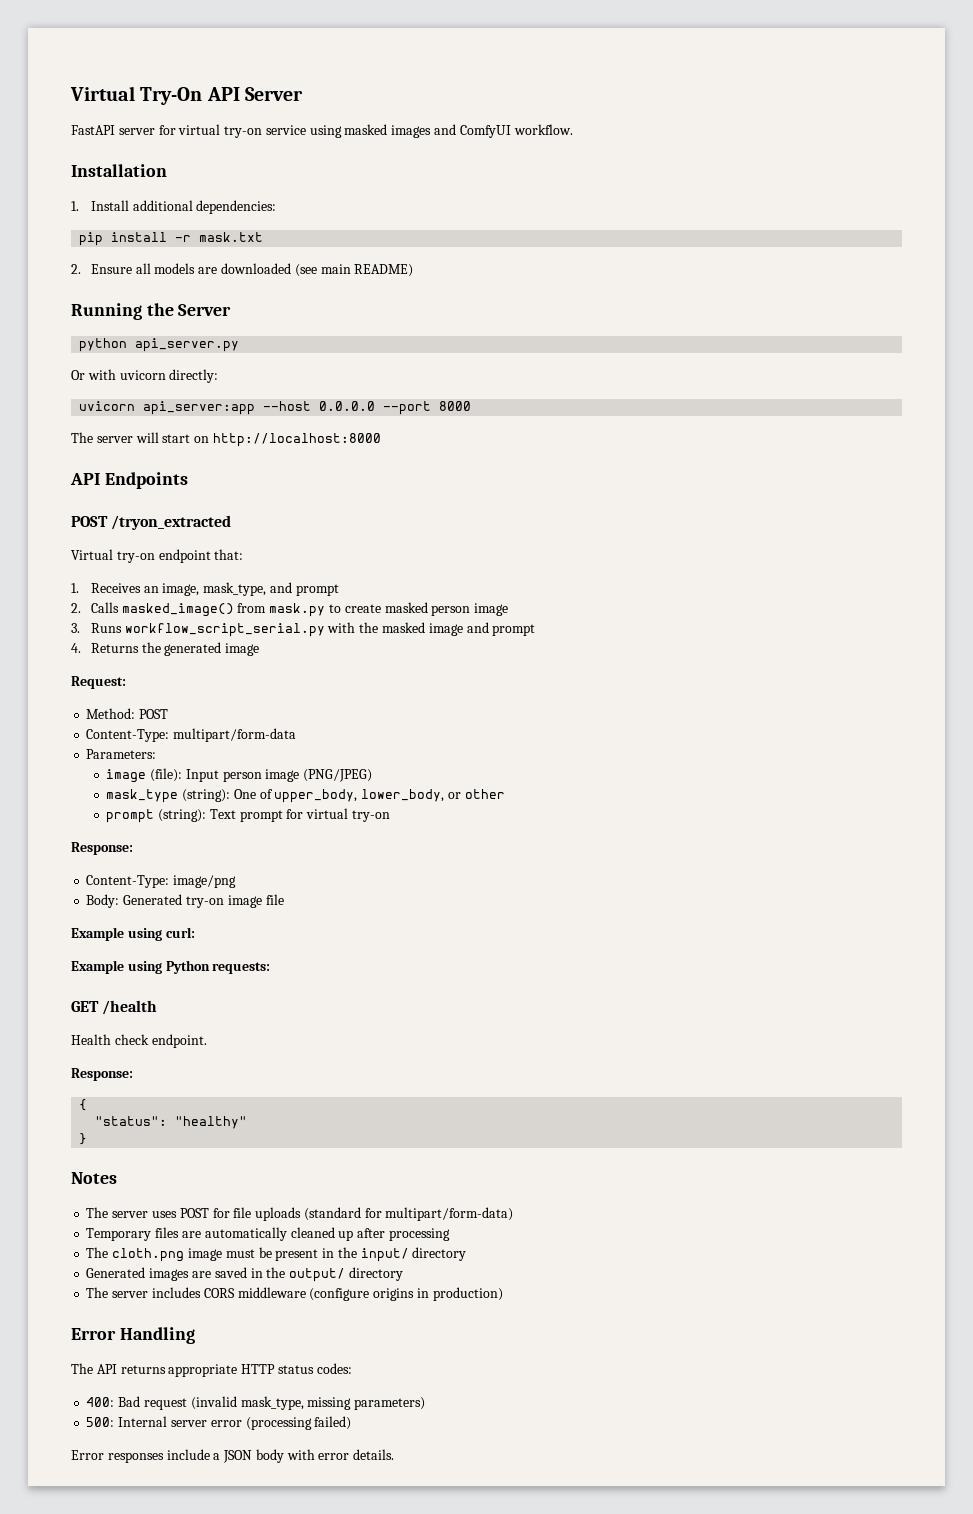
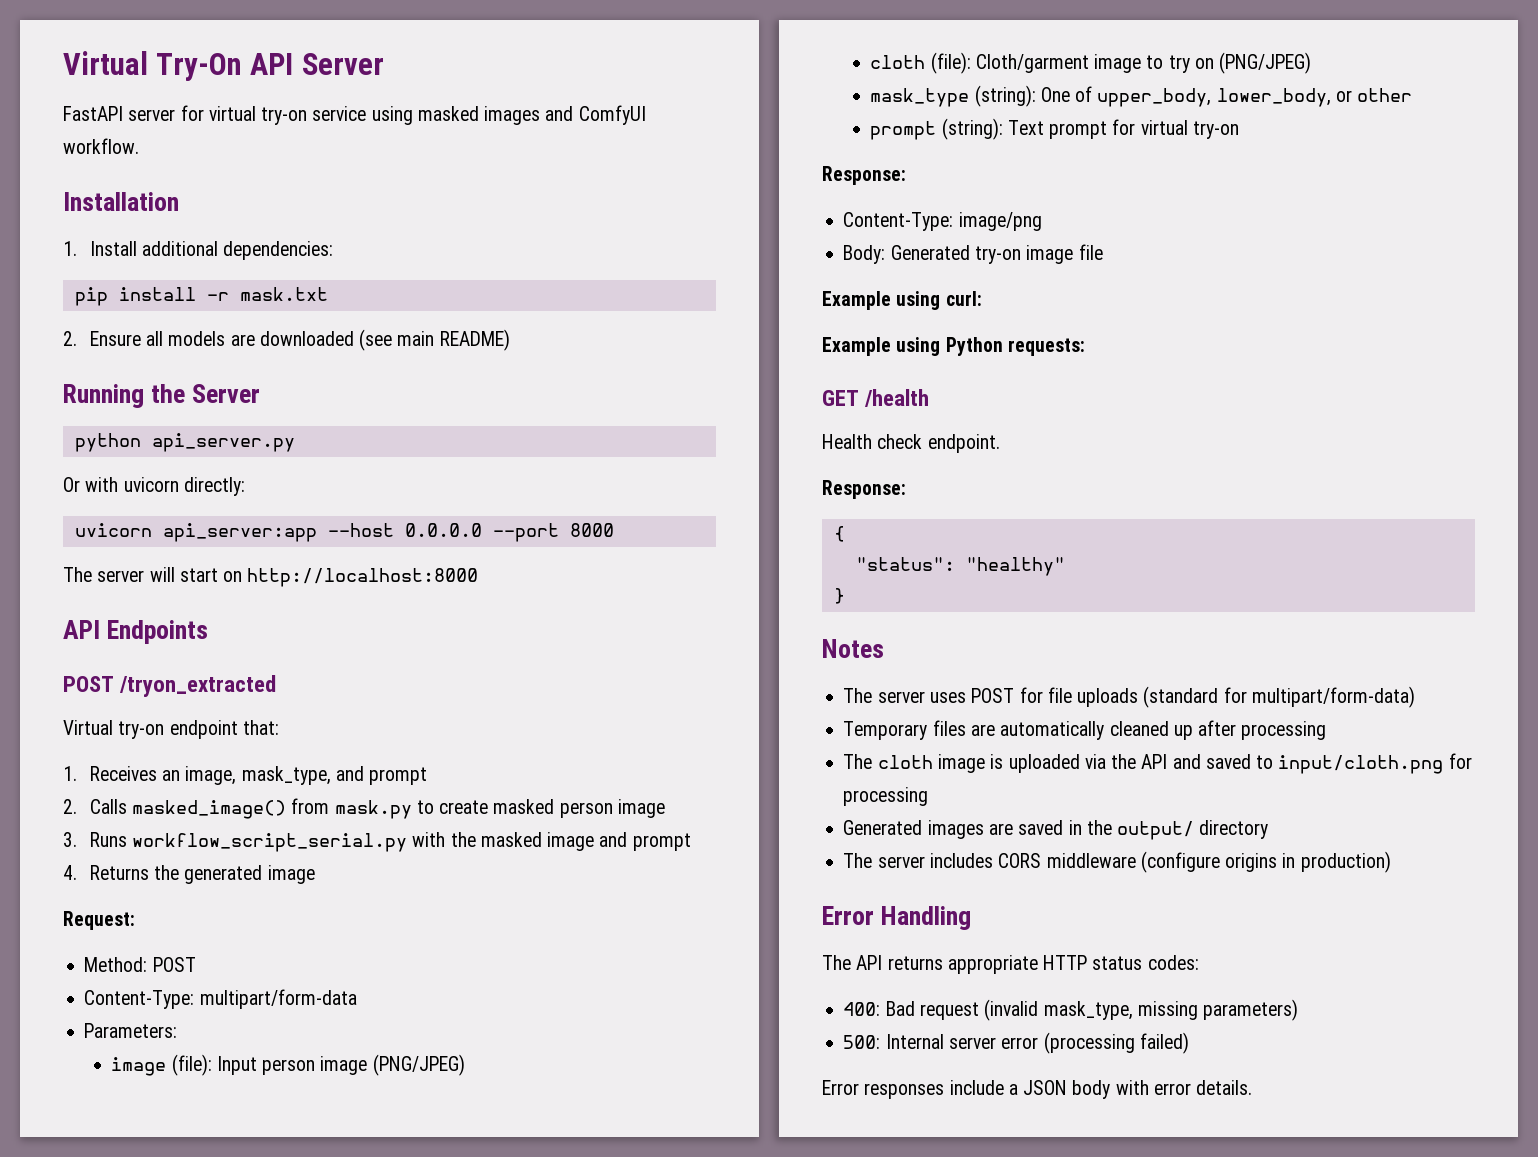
(373, 775) none -> [870,52,1312,74] // cloth (file): Cloth/garment image to try on (PNG/JPEG)
[112,1247,467,1262] cloth.png image must be present in the input/ directory -> [877,753,1472,774] [843,787,929,806] cloth image is uploaded via the API and saved to input/cloth.png for processing

